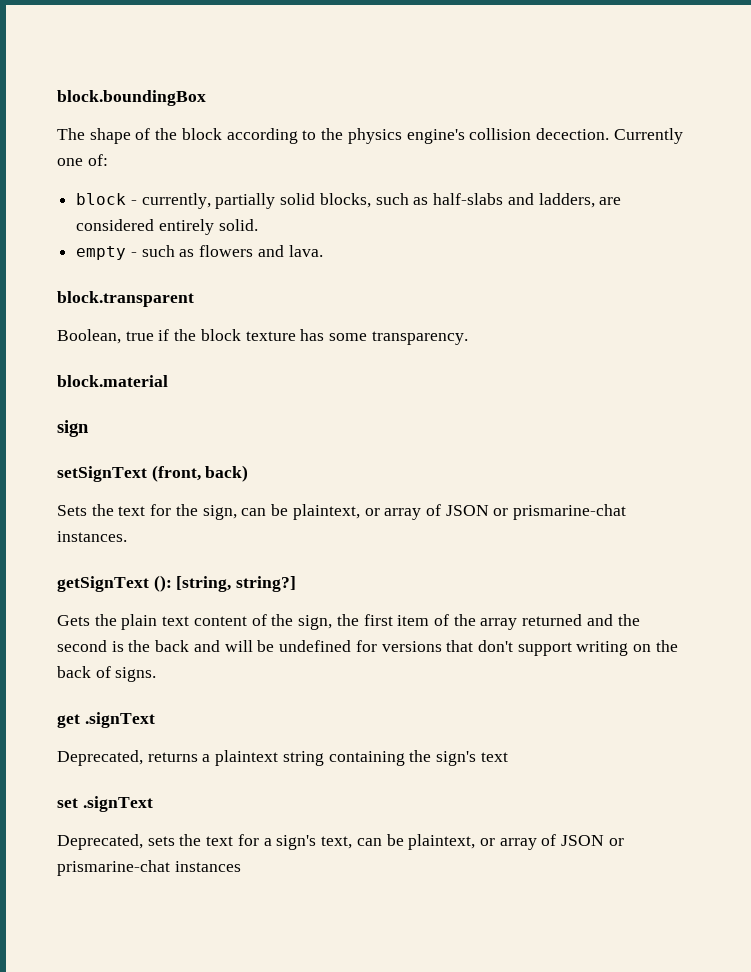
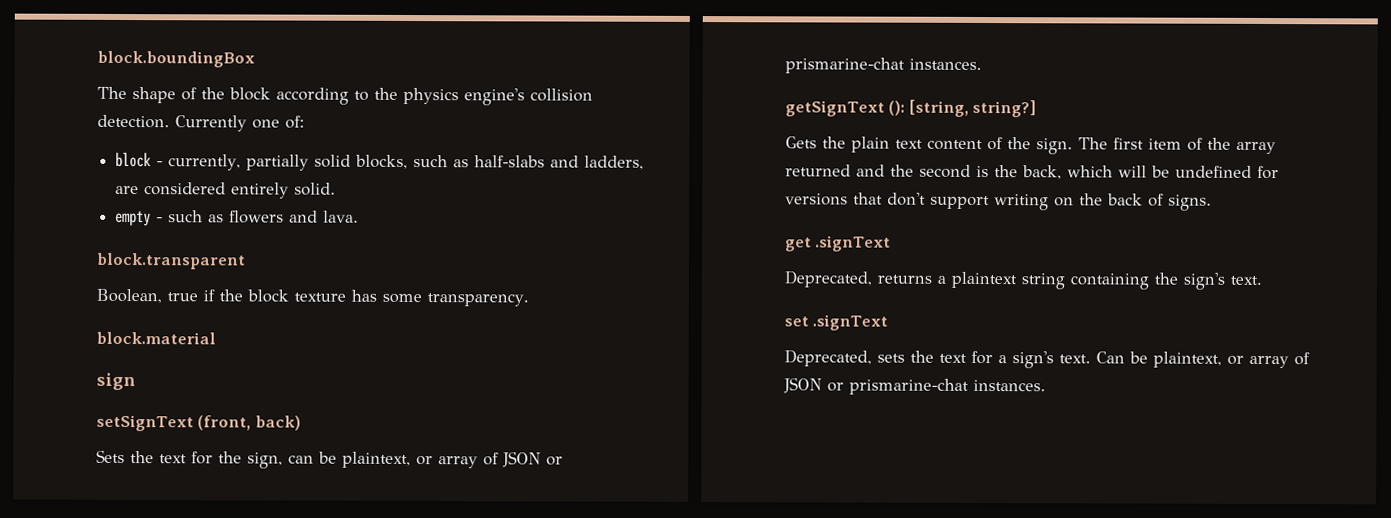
[535,128,609,140] decection. -> [97,114,170,129] detection.
[298,614,359,630] sign, the -> [1036,137,1108,155] sign. The
[155,640,220,652] back and -> [1022,165,1113,180] back, which
[480,752,508,762] text -> [1230,275,1262,285] text.
[321,834,624,850] [57,860,241,876] text, can be plaintext, or array of JSON or prismarine-chat instances -> [1059,351,1310,369] [783,377,1046,395] text. Can be plaintext, or array of JSON or prismarine-chat instances.

